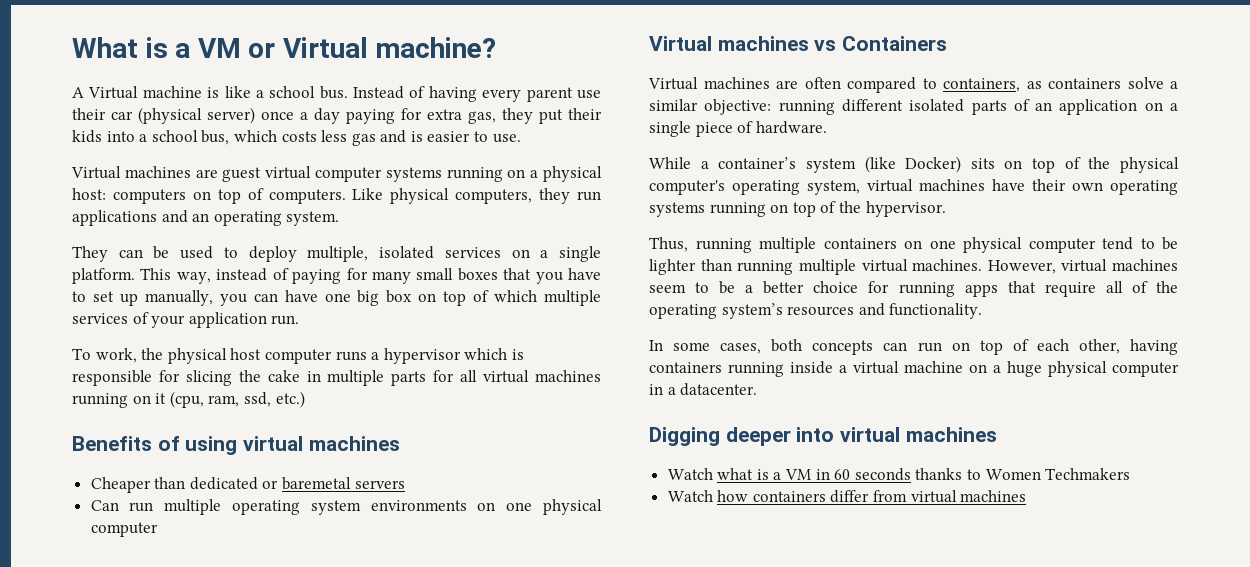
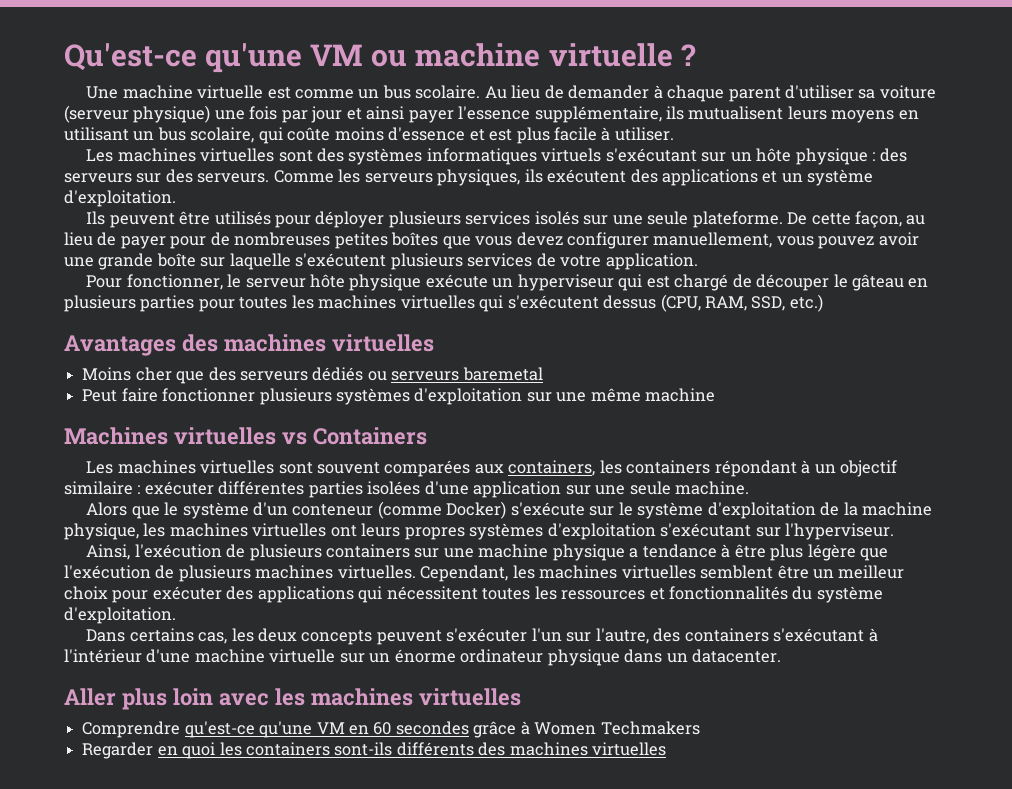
[72,37,497,58] [72,86,601,102] [72,107,602,124] [72,130,521,146] [71,166,603,182] [72,188,601,204] [72,210,340,226] [72,246,601,262] [72,268,601,284] [72,290,601,306] [72,312,300,328] [72,348,524,364] [72,370,602,386] [72,391,305,408] [72,436,400,455] [90,477,405,493] [90,499,602,515] [90,522,158,537] [649,36,948,51] [648,77,1178,93] [649,99,1178,115] [649,121,827,137] [649,156,1179,173] [649,179,1178,195] [649,201,946,217] [649,237,1178,253] [649,259,1178,275] [649,281,1178,297] [649,303,983,319] [649,339,1178,355] [649,361,1179,377] [649,383,758,396] [649,427,997,446] [667,468,1131,481] [667,490,1027,503] What is a VM or Virtual machine? // A Virtual machine is like a school bus. Instead of having every parent use their car (physical server) once a day paying for extra gas, they put their kids into a school bus, which costs less gas and is easier to use. // Virtual machines are guest virtual computer systems running on a physical host: computers on top of computers. Like physical computers, they run applications and an operating system. // They can be used to deploy multiple, isolated services on a single platform. This way, instead of paying for many small boxes that you have to set up manually, you can have one big box on top of which multiple services of your application run. // To work, the physical host computer runs a hypervisor which is responsible for slicing the cake in multiple parts for all virtual machines running on it (cpu, ram, ssd, etc.) // Benefits of using virtual machines // Cheaper than dedicated or baremetal servers // Can run multiple operating system environments on one physical computer // Virtual machines vs Containers // Virtual machines are often compared to containers, as containers solve a similar objective: running different isolated parts of an application on a single piece of hardware. // While a container’s system (like Docker) sits on top of the physical computer's operating system, virtual machines have their own operating systems running on top of the hypervisor. // Thus, running multiple containers on one physical computer tend to be lighter than running multiple virtual machines. However, virtual machines seem to be a better choice for running apps that require all of the operating system’s resources and functionality. // In some cases, both concepts can run on top of each other, having containers running inside a virtual machine on a huge physical computer in a datacenter. // Digging deeper into virtual machines // Watch what is a VM in 60 seconds thanks to Women Techmakers // Watch how containers differ from virtual machines -> [64,43,696,73] [86,85,936,102] [64,105,919,123] [64,127,674,144] [86,148,907,165] [64,169,874,186] [64,190,176,207] [86,211,926,228] [64,232,919,249] [64,253,698,270] [86,274,929,291] [64,294,823,312] [64,334,434,356] [82,367,543,384] [82,388,716,405] [64,427,427,445] [86,460,898,477] [64,481,750,498] [86,501,932,519] [64,523,895,540] [86,544,888,561] [64,565,905,582] [64,586,883,603] [64,607,176,624] [86,628,878,645] [64,649,782,666] [64,688,521,710] [82,721,700,738] [82,742,667,759] Qu'est-ce qu'une VM ou machine virtuelle ? // Une machine virtuelle est comme un bus scolaire. Au lieu de demander à chaque parent d'utiliser sa voiture (serveur physique) une fois par jour et ainsi payer l'essence supplémentaire, ils mutualisent leurs moyens en utilisant un bus scolaire, qui coûte moins d'essence et est plus facile à utiliser. // Les machines virtuelles sont des systèmes informatiques virtuels s'exécutant sur un hôte physique : des serveurs sur des serveurs. Comme les serveurs physiques, ils exécutent des applications et un système d'exploitation. // Ils peuvent être utilisés pour déployer plusieurs services isolés sur une seule plateforme. De cette façon, au lieu de payer pour de nombreuses petites boîtes que vous devez configurer manuellement, vous pouvez avoir une grande boîte sur laquelle s'exécutent plusieurs services de votre application. // Pour fonctionner, le serveur hôte physique exécute un hyperviseur qui est chargé de découper le gâteau en plusieurs parties pour toutes les machines virtuelles qui s'exécutent dessus (CPU, RAM, SSD, etc.) // Avantages des machines virtuelles // Moins cher que des serveurs dédiés ou serveurs baremetal // Peut faire fonctionner plusieurs systèmes d'exploitation sur une même machine // Machines virtuelles vs Containers // Les machines virtuelles sont souvent comparées aux containers, les containers répondant à un objectif similaire : exécuter différentes parties isolées d'une application sur une seule machine. // Alors que le système d'un conteneur (comme Docker) s'exécute sur le système d'exploitation de la machine physique, les machines virtuelles ont leurs propres systèmes d'exploitation s'exécutant sur l'hyperviseur. // Ainsi, l'exécution de plusieurs containers sur une machine physique a tendance à être plus légère que l'exécution de plusieurs machines virtuelles. Cependant, les machines virtuelles semblent être un meilleur choix pour exécuter des applications qui nécessitent toutes les ressources et fonctionnalités du système d'exploitation. // Dans certains cas, les deux concepts peuvent s'exécuter l'un sur l'autre, des containers s'exécutant à l'intérieur d'une machine virtuelle sur un énorme ordinateur physique dans un datacenter. // Aller plus loin avec les machines virtuelles // Comprendre qu'est-ce qu'une VM en 60 secondes grâce à Women Techmakers // Regarder en quoi les containers sont-ils différents des machines virtuelles

